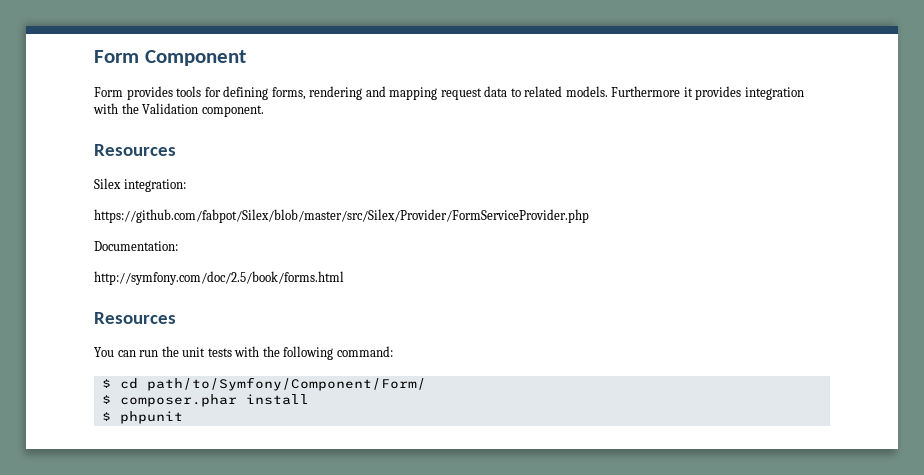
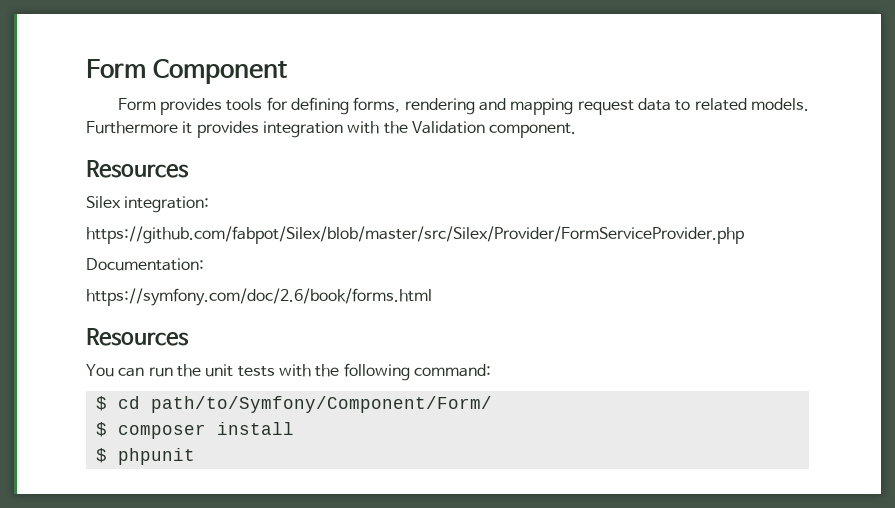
[94,271,344,285] http://symfony.com/doc/2.5/book/forms.html -> [86,288,432,306] https://symfony.com/doc/2.6/book/forms.html
[119,394,237,407] composer.phar -> [117,424,206,439] composer

